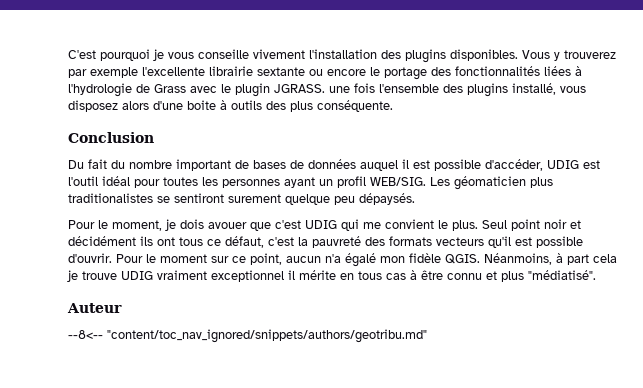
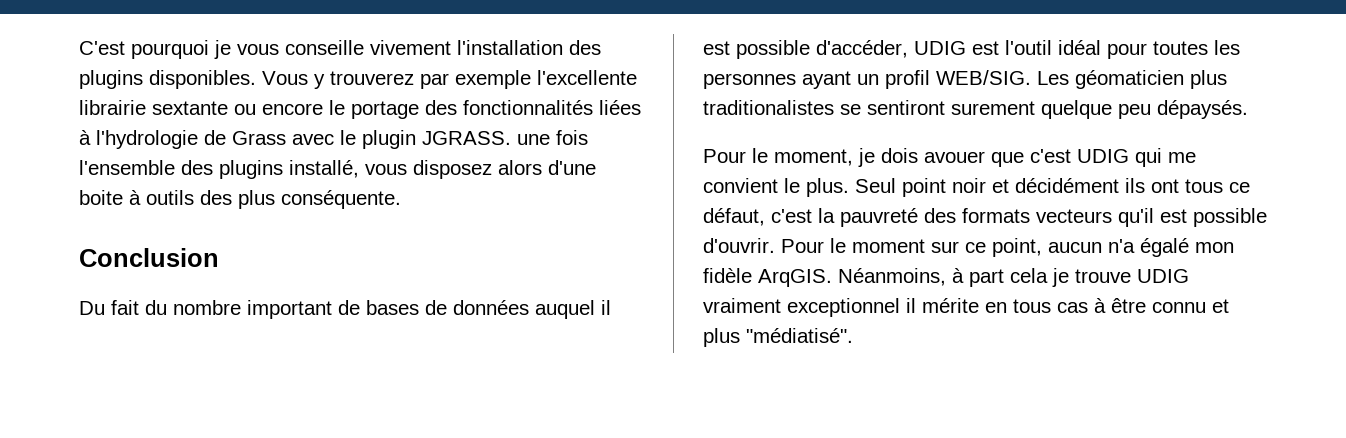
[445,254,480,264] QGIS. -> [758,269,832,287] ArqGIS.
[67,303,122,313] [68,329,427,343] // Auteur // --8<-- "content/toc_nav_ignored/snippets/authors/geotribu.md" -> (853, 335) none

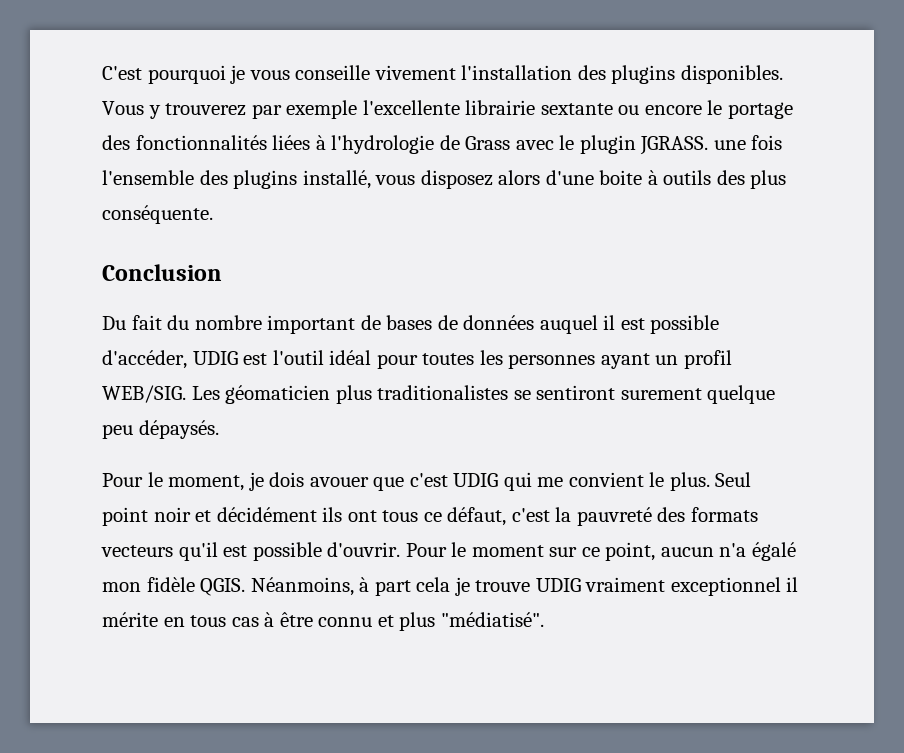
[758,269,832,287] ArqGIS. -> [200,578,246,596] QGIS.

